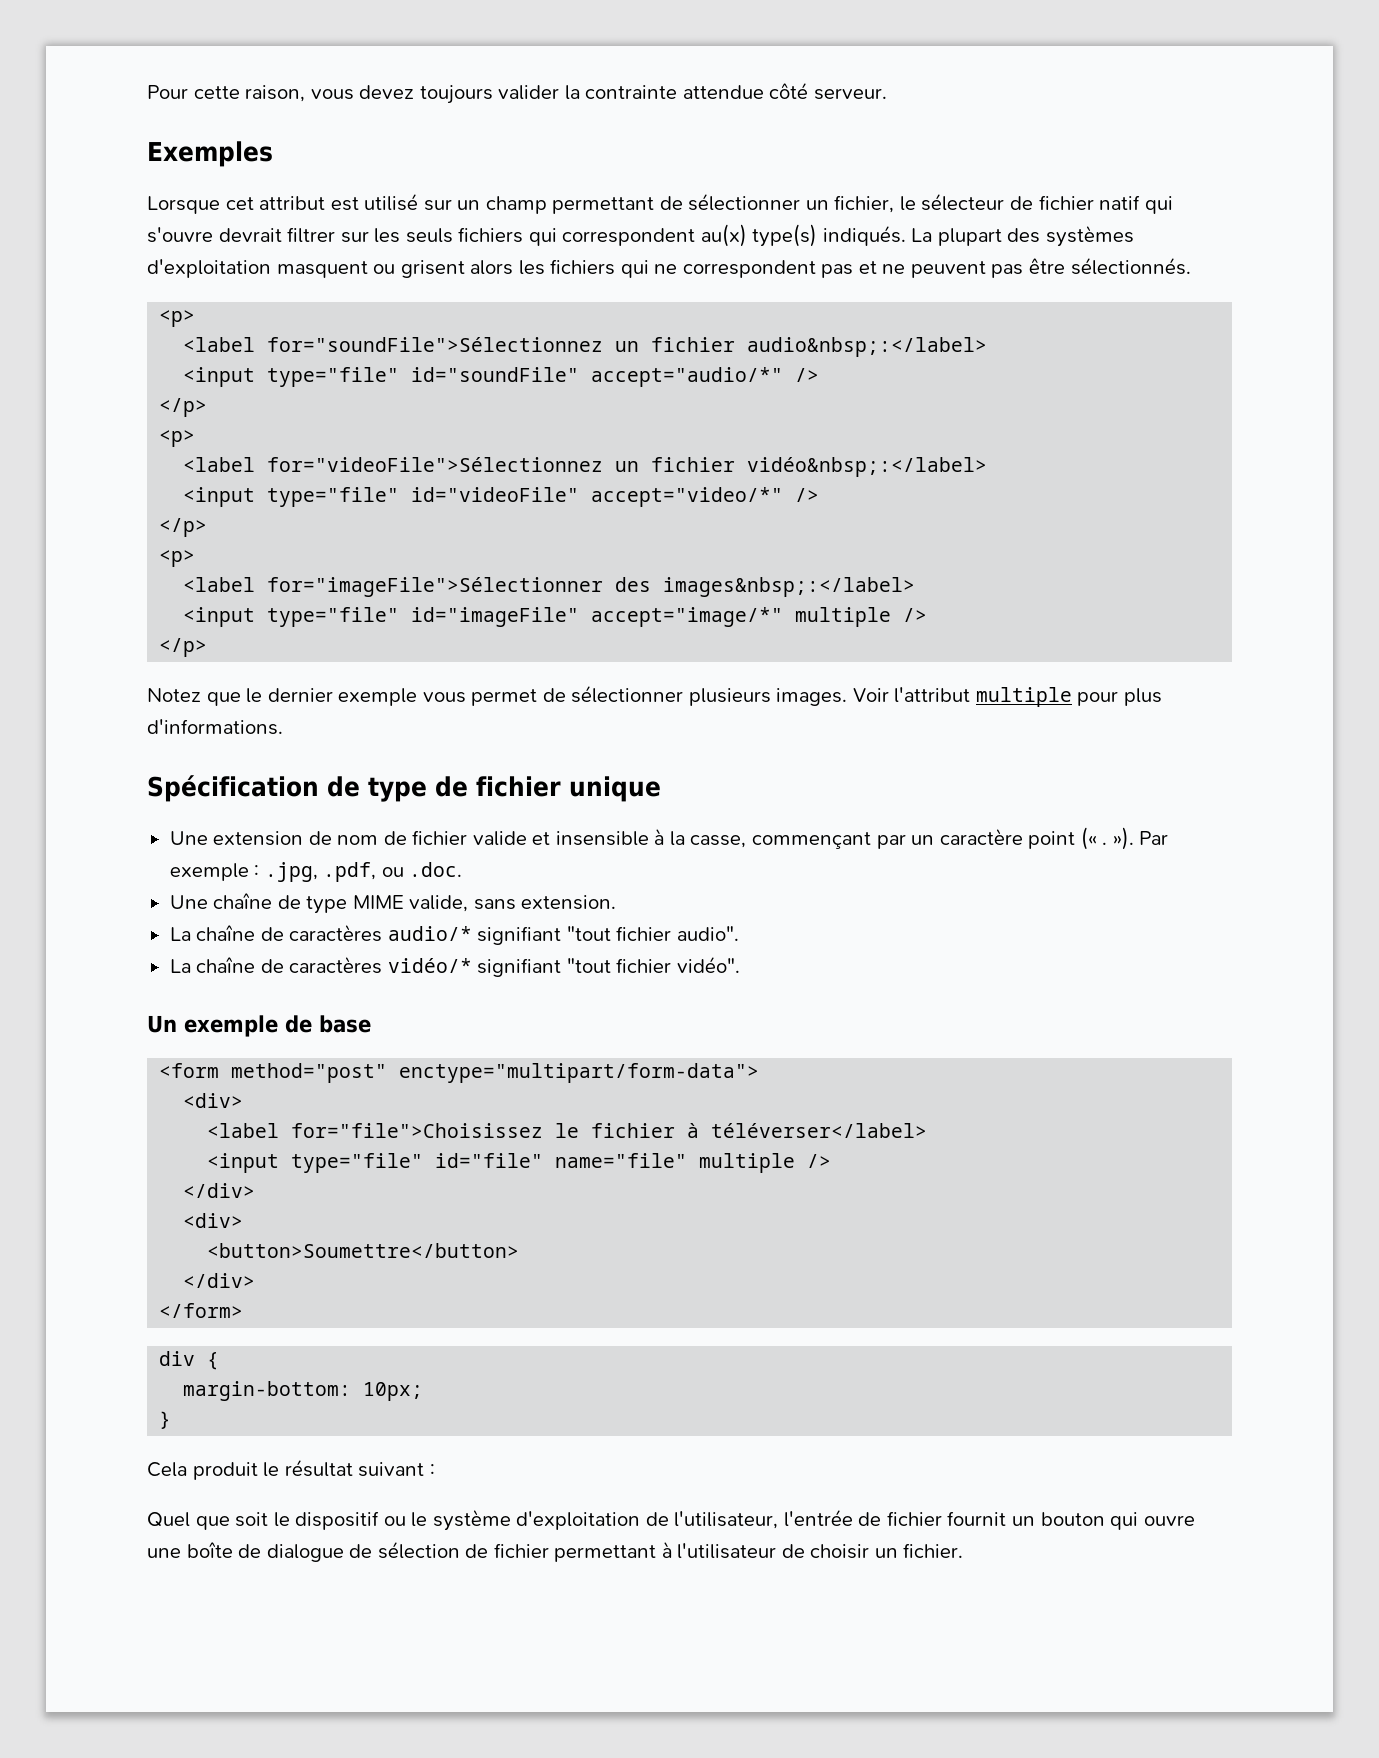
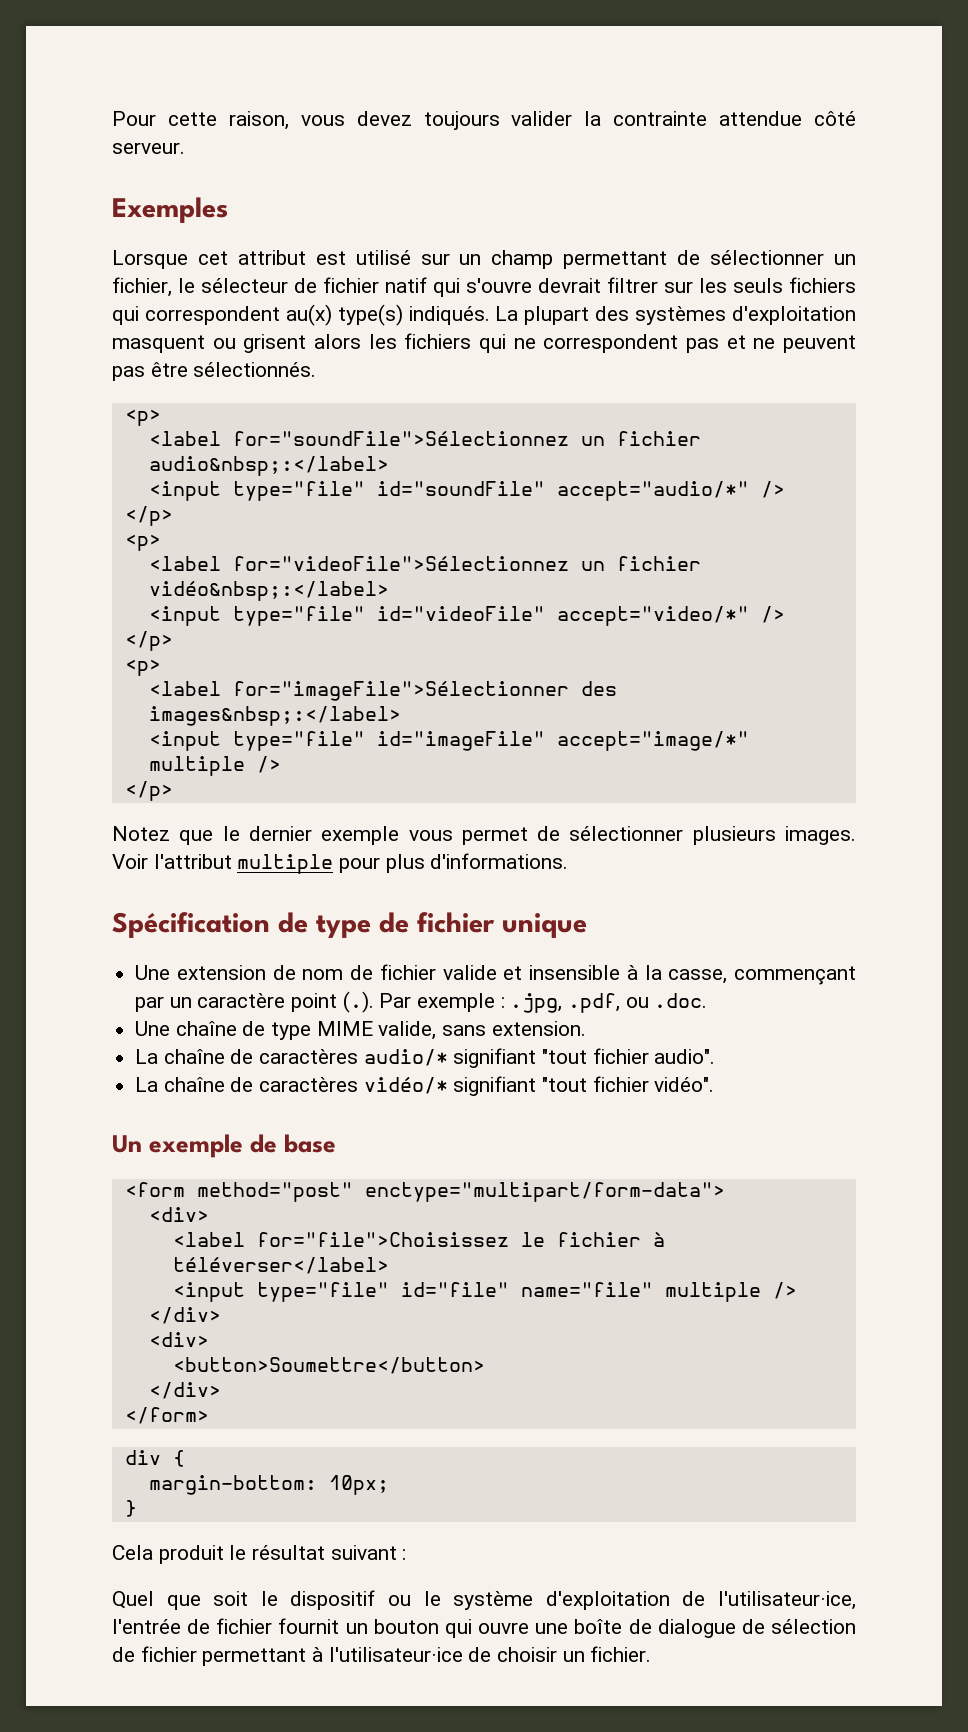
[1080,827,1134,850] (« . »). -> [342,991,374,1013] (.).
[674,1511,779,1529] l'utilisateur, -> [718,1591,857,1610] l'utilisateur·ice,
[677,1543,777,1559] l'utilisateur -> [328,1647,463,1662] l'utilisateur·ice

